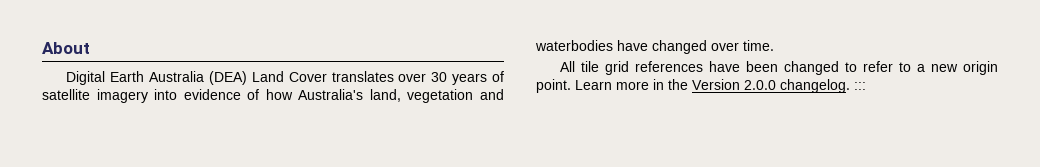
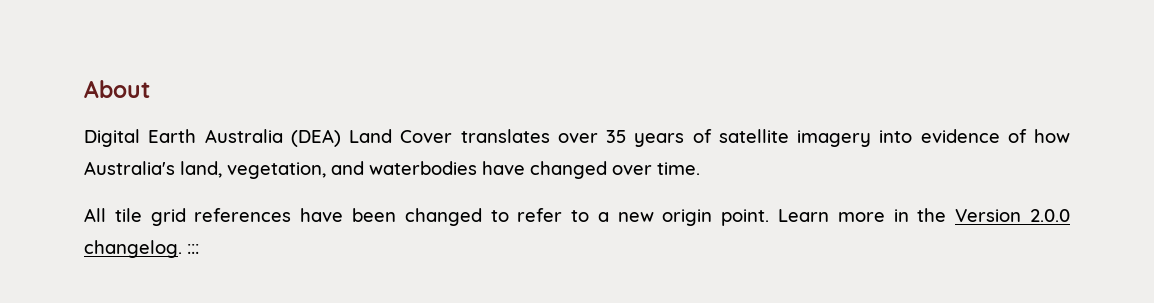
[431,72,448,82] 30 -> [606,130,626,143] 35
[407,89,474,103] vegetation -> [227,162,326,179] vegetation,

